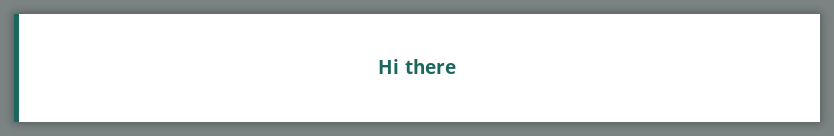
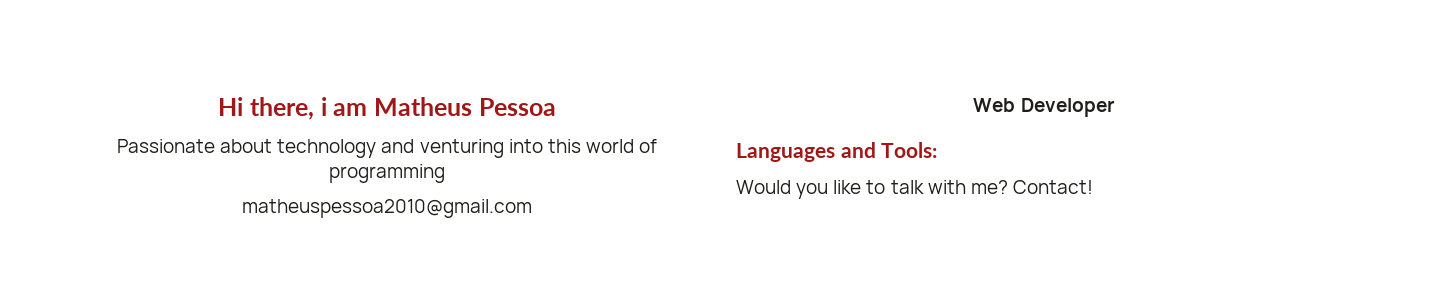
[404,59,456,74] there -> [250,97,556,120] [116,139,658,158] [329,164,445,183] [242,199,532,218] [973,98,1115,117] [736,142,938,162] [736,180,1093,199] there, i am Matheus Pessoa // Passionate about technology and venturing into this world of programming // matheuspessoa2010@gmail.com // Web Developer // Languages and Tools: // Would you like to talk with me? Contact!

